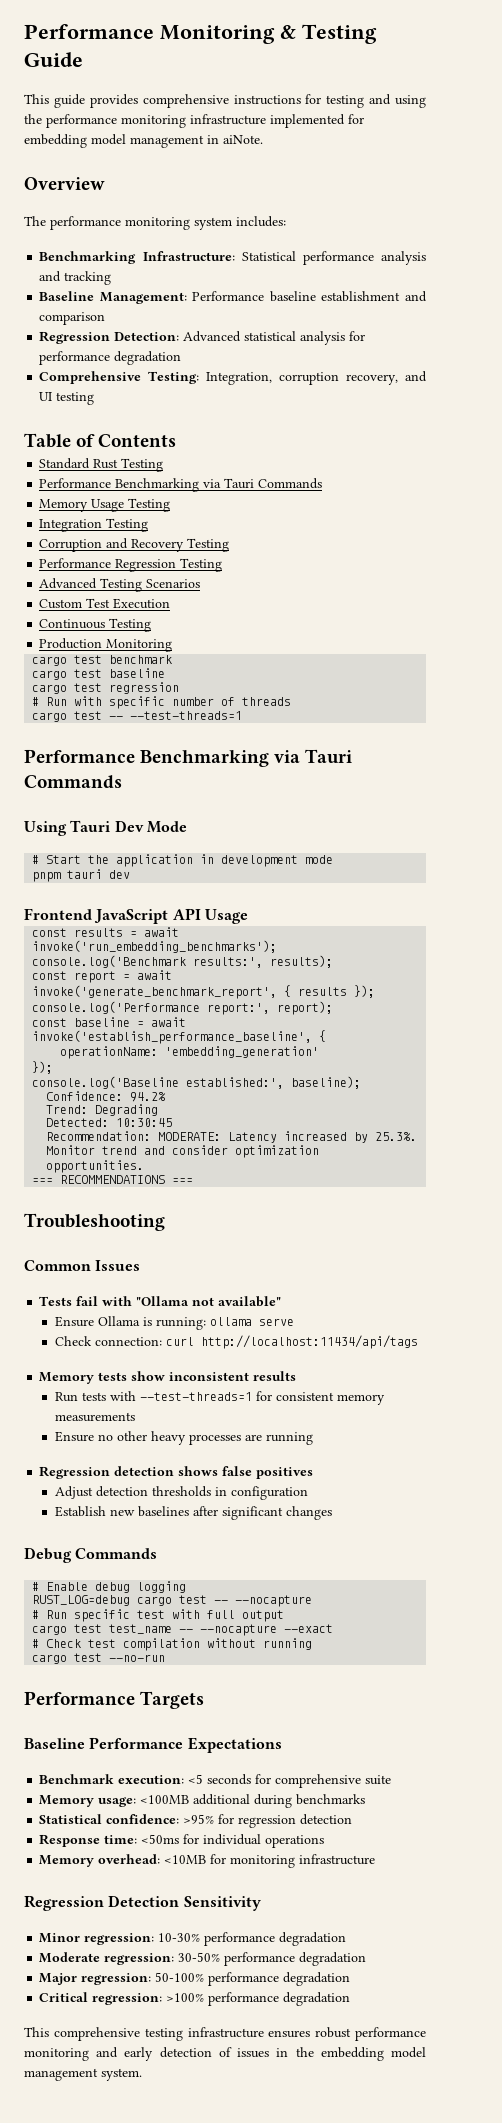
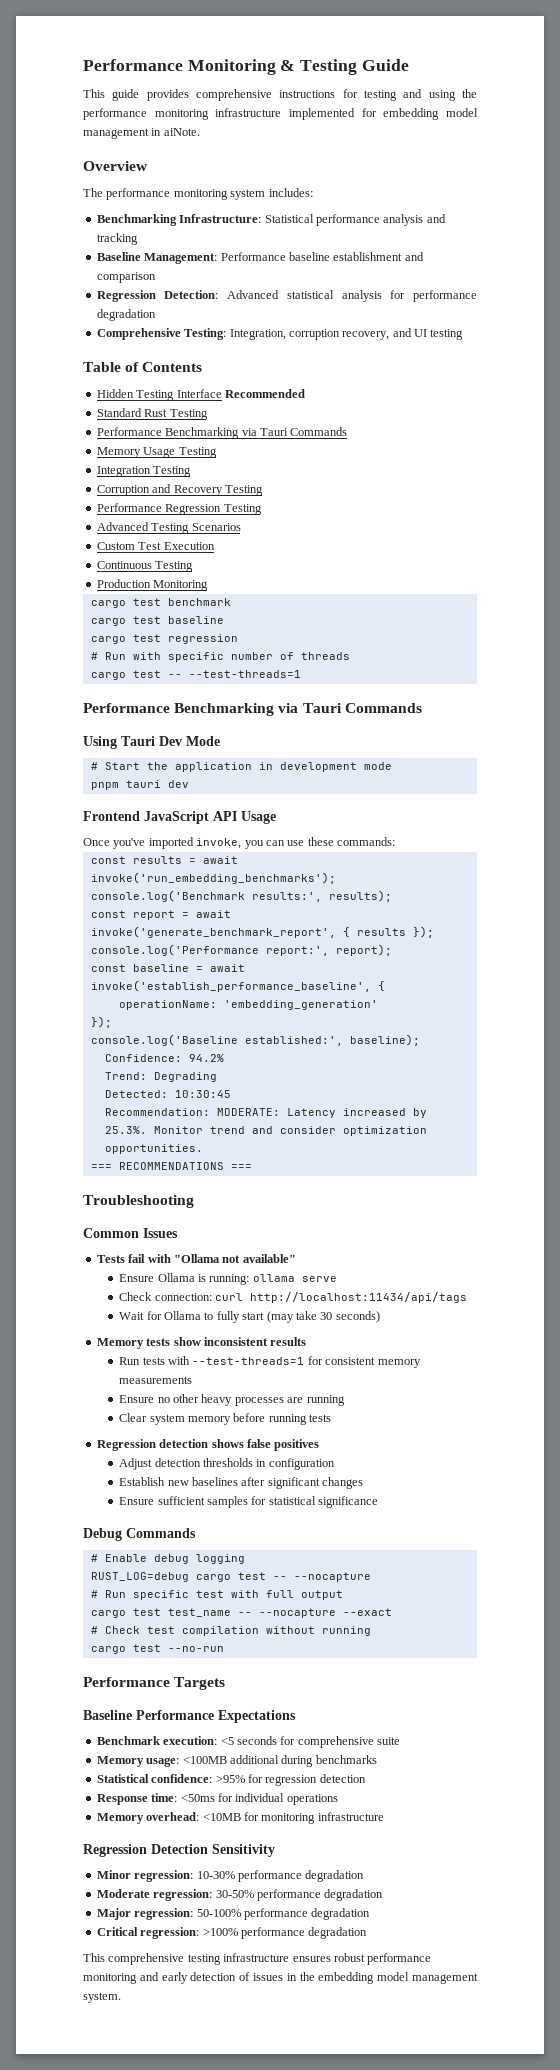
(177, 440) none -> [96,389,305,401] // Hidden Testing Interface Recommended
(248, 916) none -> [83,837,395,849] // Once you've imported invoke, you can use these commands:
(418, 1342) none -> [119,1311,380,1323] // Wait for Ollama to fully start (may take 30 seconds)
(313, 1438) none -> [119,1413,332,1425] // Clear system memory before running tests
(332, 1513) none -> [119,1496,379,1508] // Ensure sufficient samples for statistical significance

